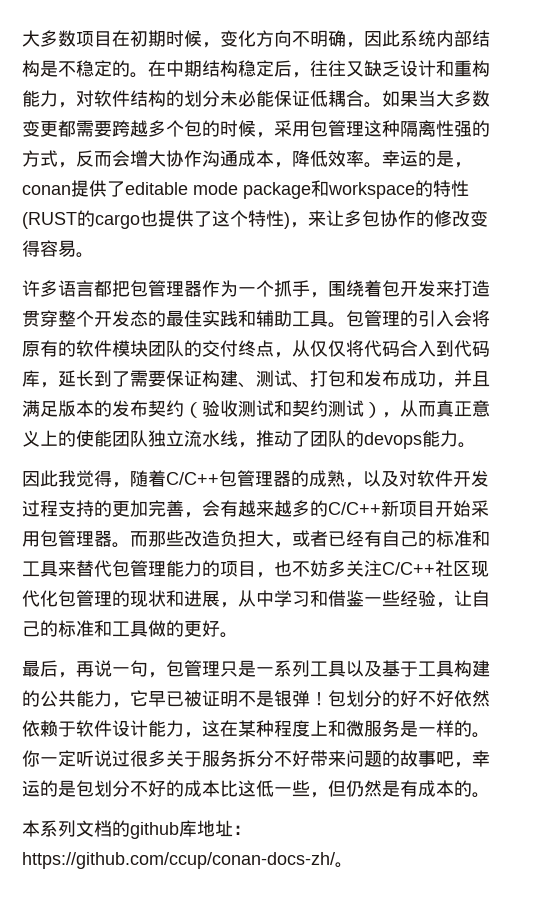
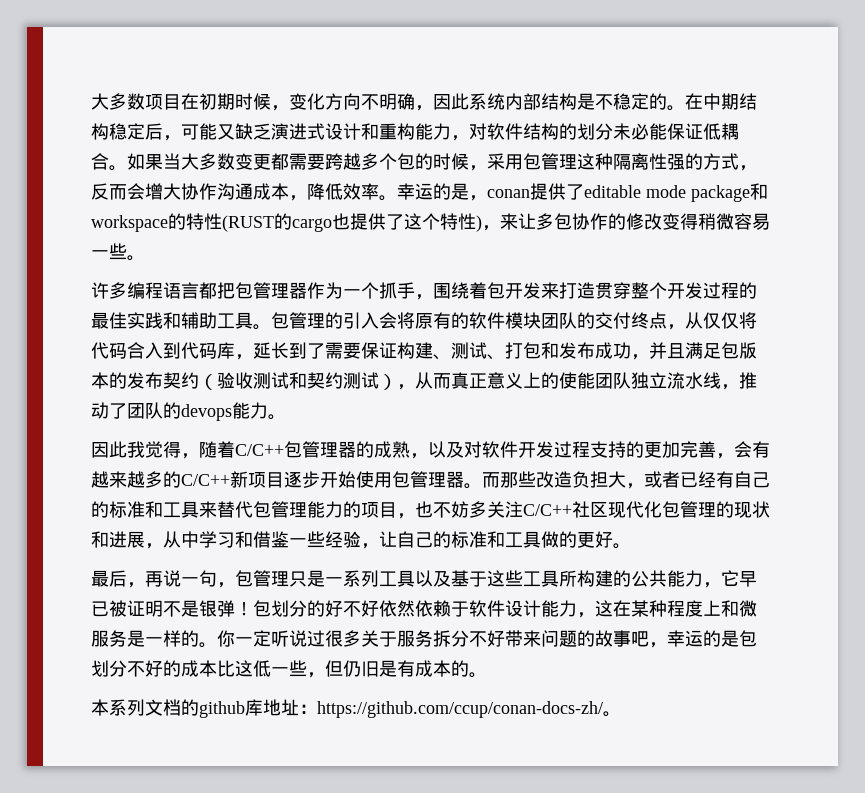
[310,60,400,77] 往往又缺乏 -> [181,123,325,140] 可能又缺乏演进式
[40,240,76,257] 容易 -> [698,213,770,230] [91,243,127,260] 稍微容易一些
(58, 288) none -> [127,282,163,299] 编程
[130,310,148,327] 态 -> [703,282,739,299] 过程
(58, 409) none -> [721,342,739,359] 包
[435,500,489,517] 开始采 -> [284,471,374,488] 逐步开始使
[418,660,454,677] 工具 -> [487,570,577,587] 这些工具所
[364,780,382,797] 然 -> [361,661,379,677] 旧

